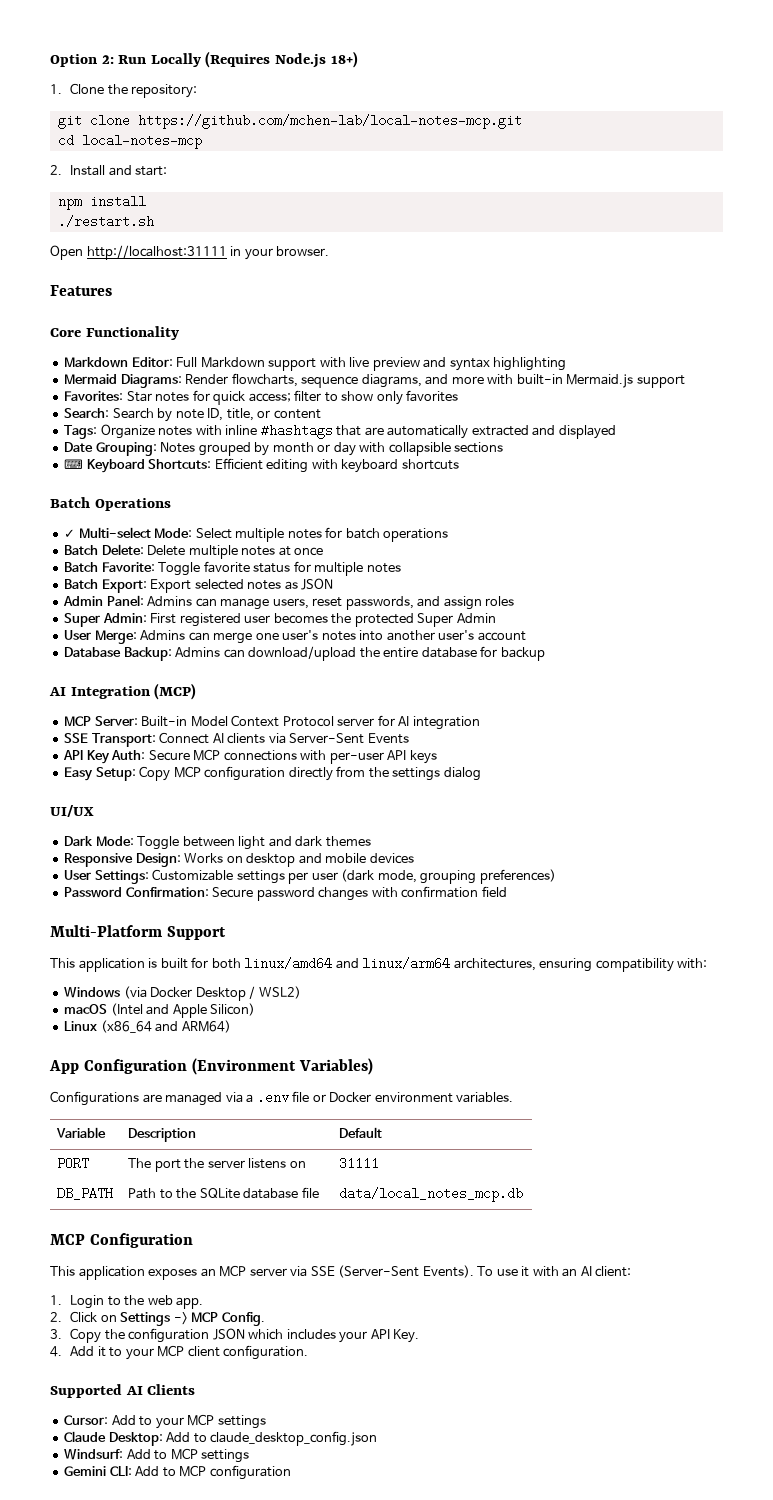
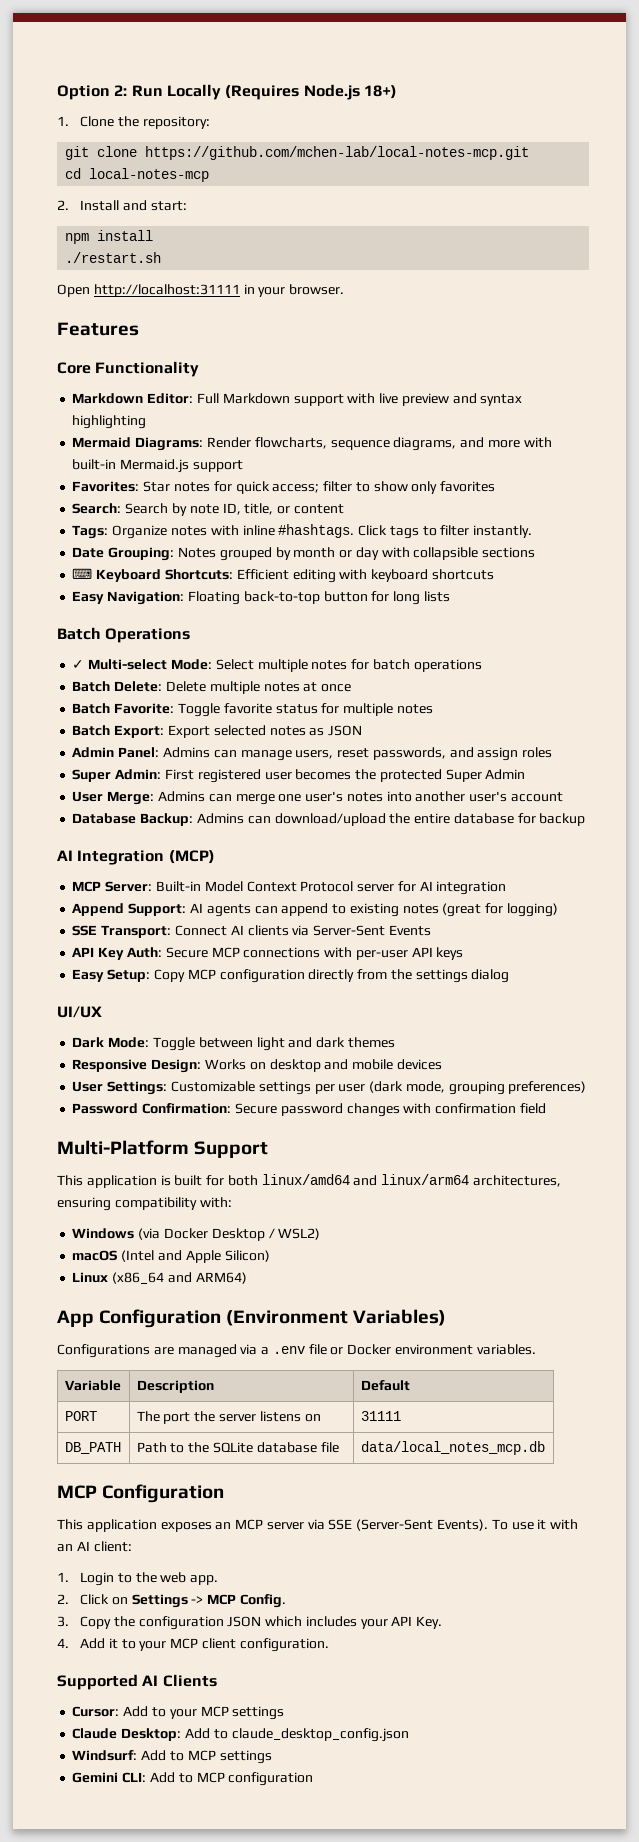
[260,424,616,439] #hashtags that are automatically extracted and displayed -> [278,524,533,539] #hashtags. Click tags to filter instantly.
(459, 464) none -> [72,591,450,605] // Easy Navigation: Floating back-to-top button for long lists
(480, 723) none -> [72,903,558,917] // Append Support: AI agents can append to existing notes (great for logging)

